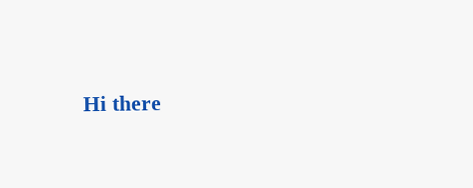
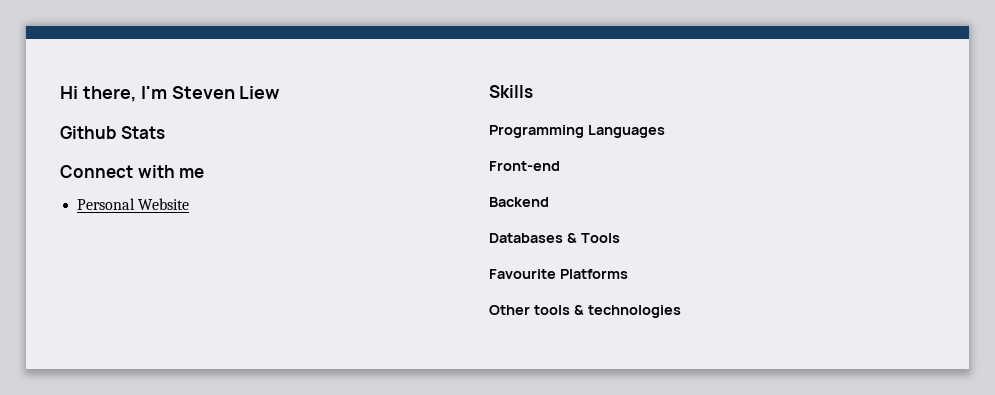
[111,95,162,111] there -> [82,86,281,102] [60,126,165,139] [60,165,205,178] [77,198,190,210] [489,85,533,98] [489,125,665,138] [489,161,560,171] [489,197,549,207] [489,233,620,243] [489,269,628,279] [489,305,681,318] there, I'm Steven Liew // Github Stats // Connect with me // Personal Website // Skills // Programming Languages // Front-end // Backend // Databases & Tools // Favourite Platforms // Other tools & technologies

